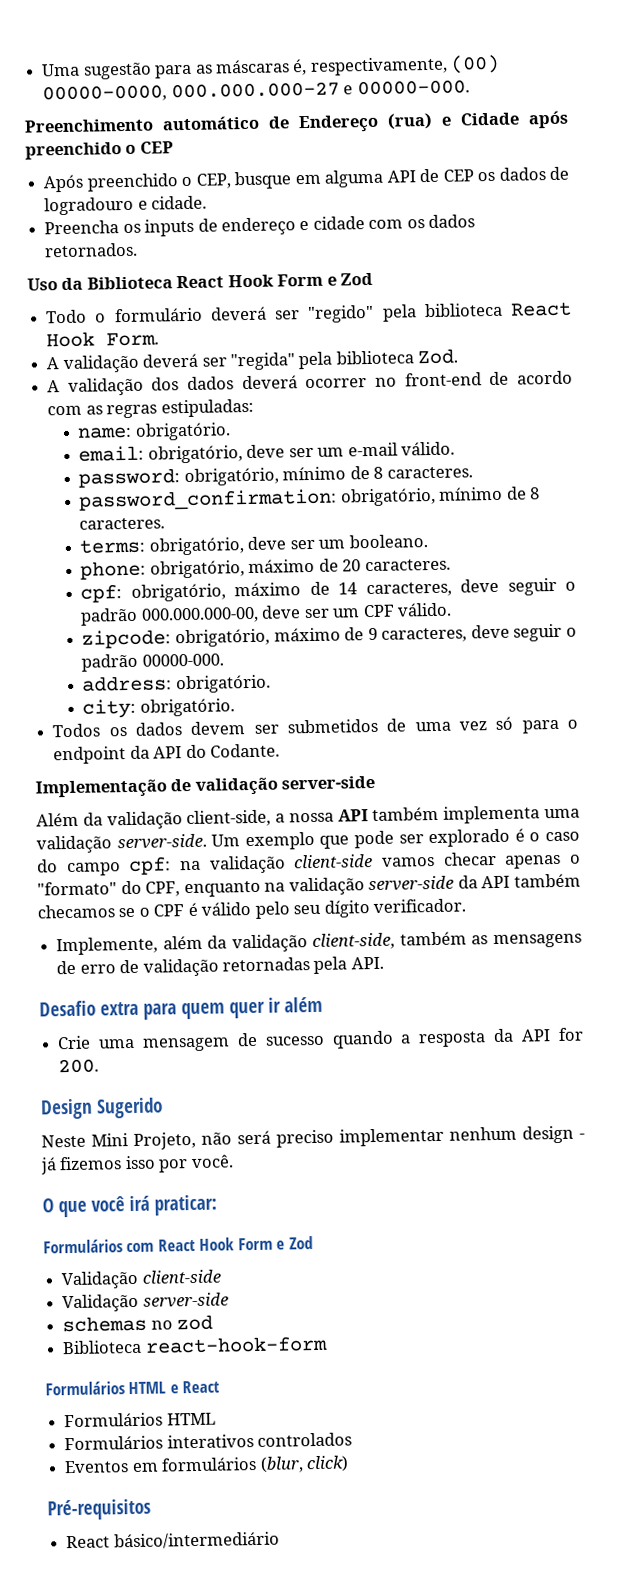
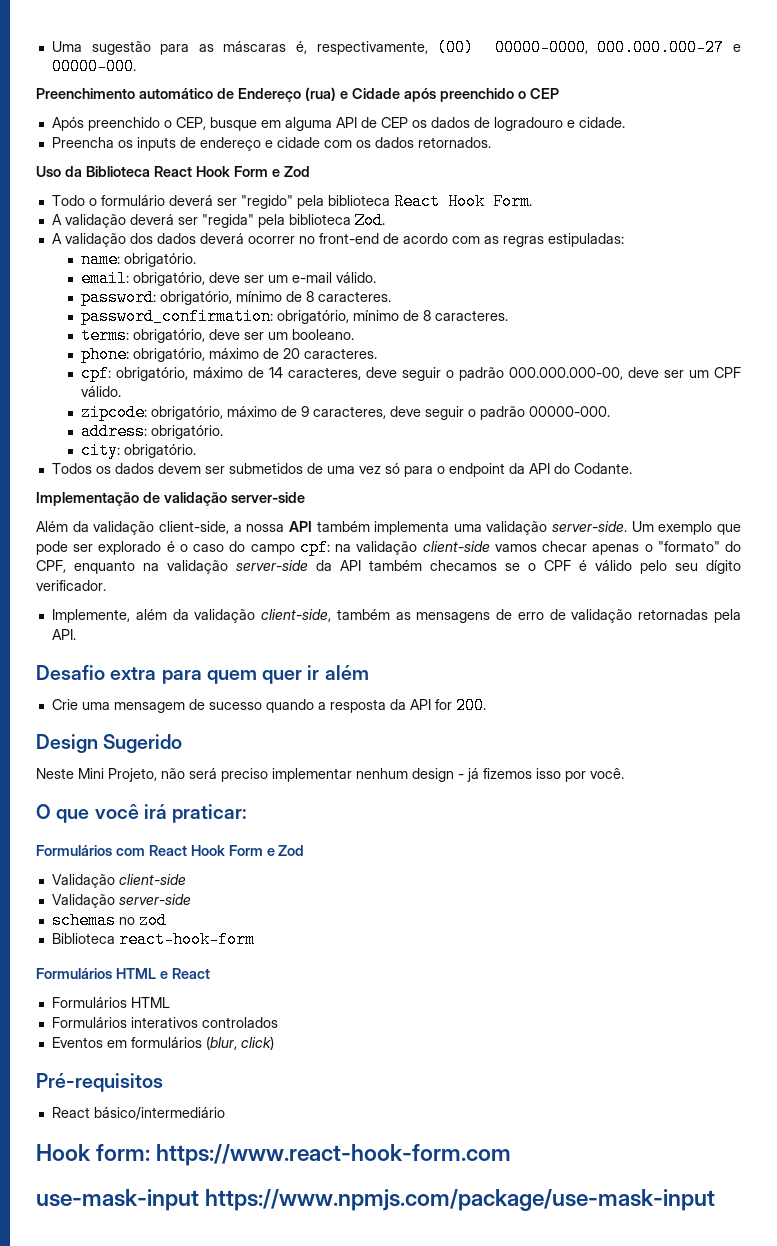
(280, 1540) none -> [36,1144,512,1166] [36,1189,716,1211] // Hook form: https://www.react-hook-form.com // use-mask-input https://www.npmjs.com/package/use-mask-input

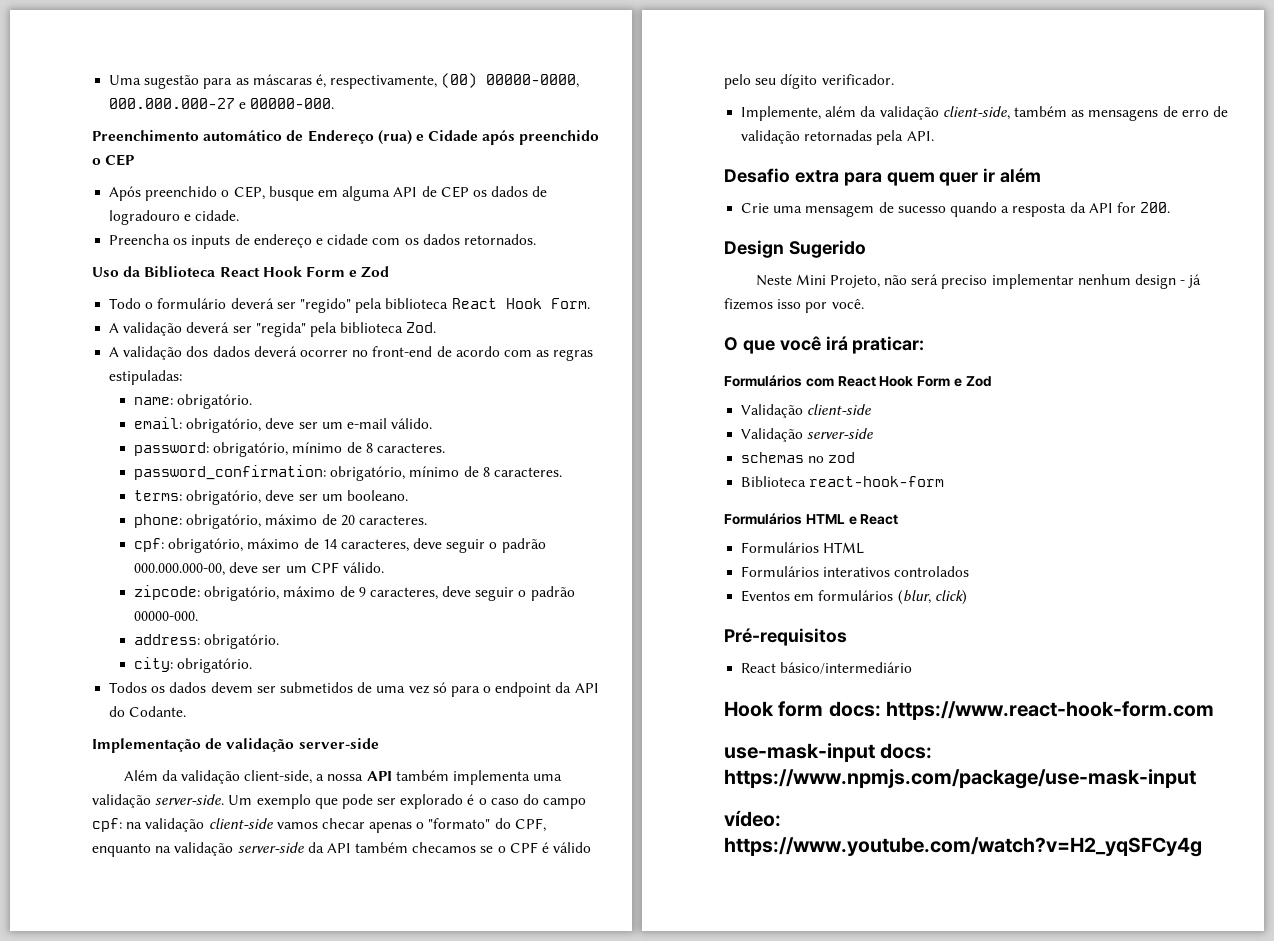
[96,1144,151,1161] form: -> [778,701,881,717] form docs:
(199, 1200) none -> [880,743,933,759] docs:
(716, 1200) none -> [724,810,781,827] [724,837,1202,857] // vídeo: https://www.youtube.com/watch?v=H2_yqSFCy4g

